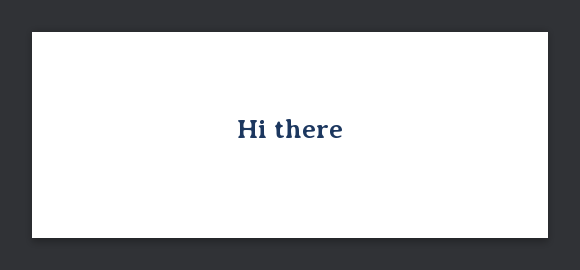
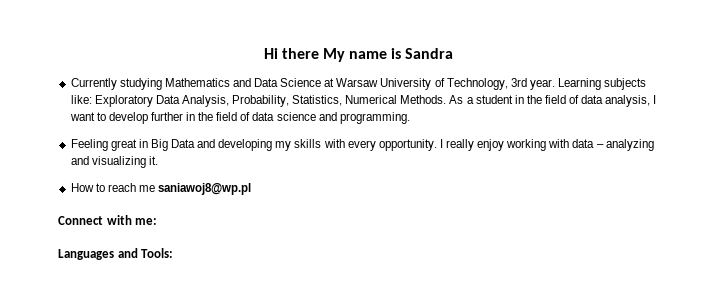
(344, 128) none -> [322,48,454,62] [70,78,647,90] [70,95,657,107] [69,112,410,124] [70,139,654,151] [70,156,158,168] [70,183,252,195] [58,215,158,225] [58,248,174,260] My name is Sandra // Currently studying Mathematics and Data Science at Warsaw University of Technology, 3rd year. Learning subjects like: Exploratory Data Analysis, Probability, Statistics, Numerical Methods. As a student in the field of data analysis, I want to develop further in the field of data science and programming. // Feeling great in Big Data and developing my skills with every opportunity. I really enjoy working with data – analyzing and visualizing it. // How to reach me saniawoj8@wp.pl // Connect with me: // Languages and Tools:

